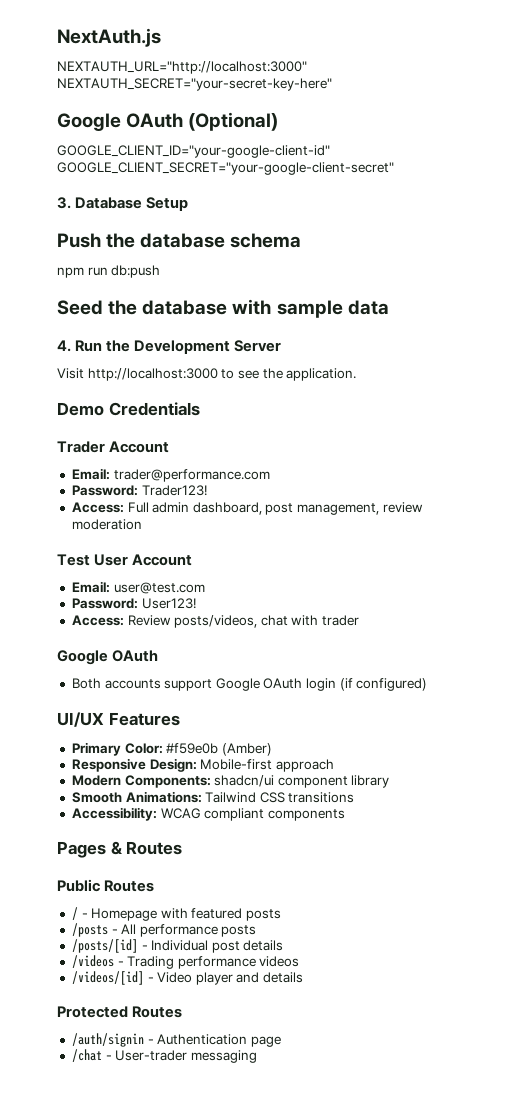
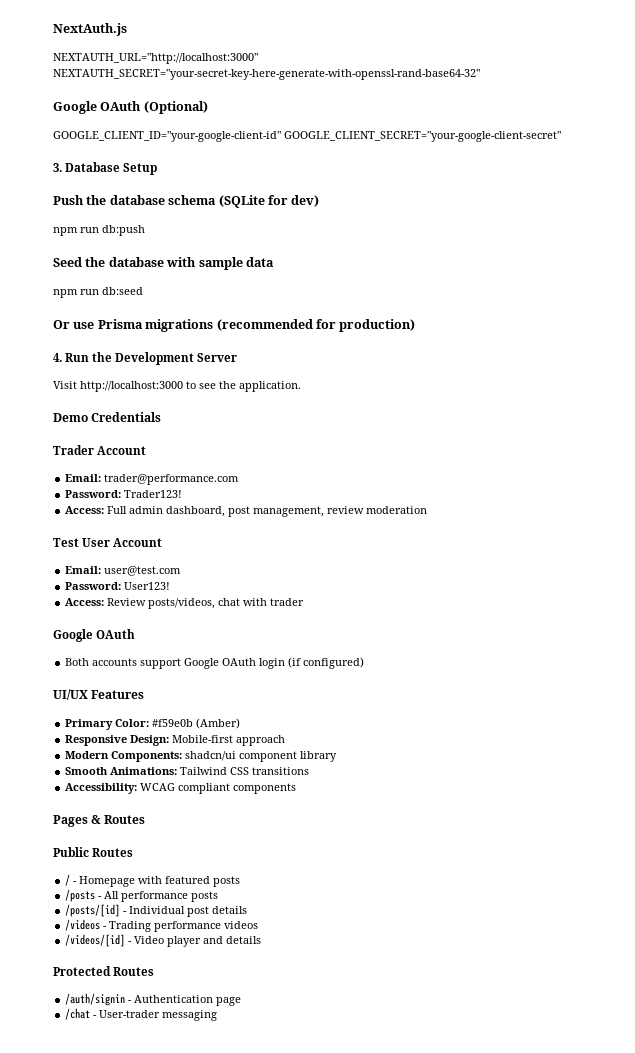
[57,78,332,91] NEXTAUTH_SECRET="your-secret-key-here" -> [53,69,480,80] NEXTAUTH_SECRET="your-secret-key-here-generate-with-openssl-rand-base64-32"
(302, 240) none -> [218,195,320,208] (SQLite for dev)
(389, 307) none -> [53,287,143,298] [53,319,416,332] // npm run db:seed // Or use Prisma migrations (recommended for production)

